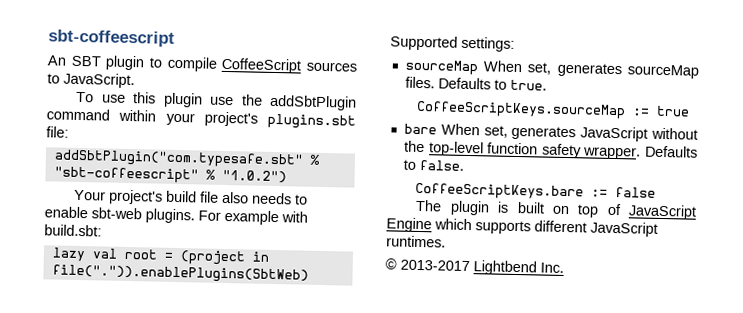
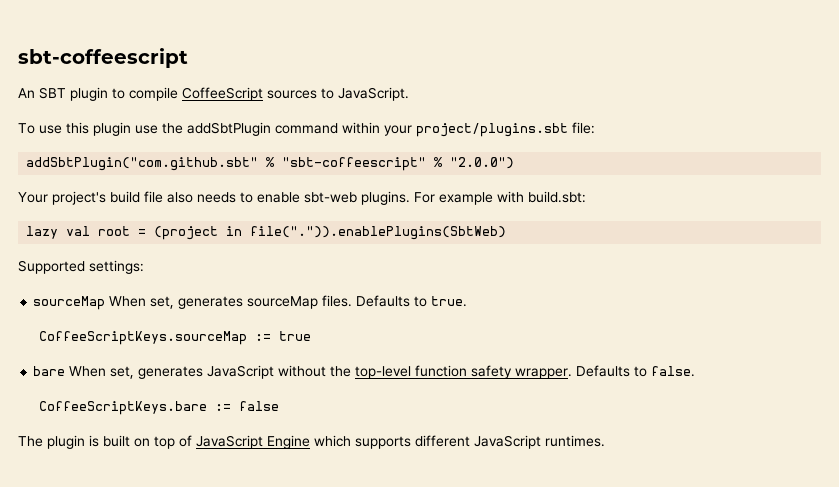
[203,111,356,130] project's plugins.sbt -> [416,123,568,137] project/plugins.sbt
[53,149,304,169] addSbtPlugin("com.typesafe.sbt" -> [26,157,259,171] addSbtPlugin("com.github.sbt"
[221,169,287,184] "1.0.2") -> [450,157,515,169] "2.0.0")
[385,258,564,276] // © 2013-2017 Lightbend Inc. -> (605, 441) none

